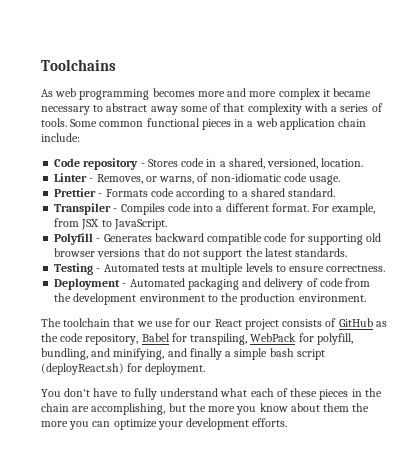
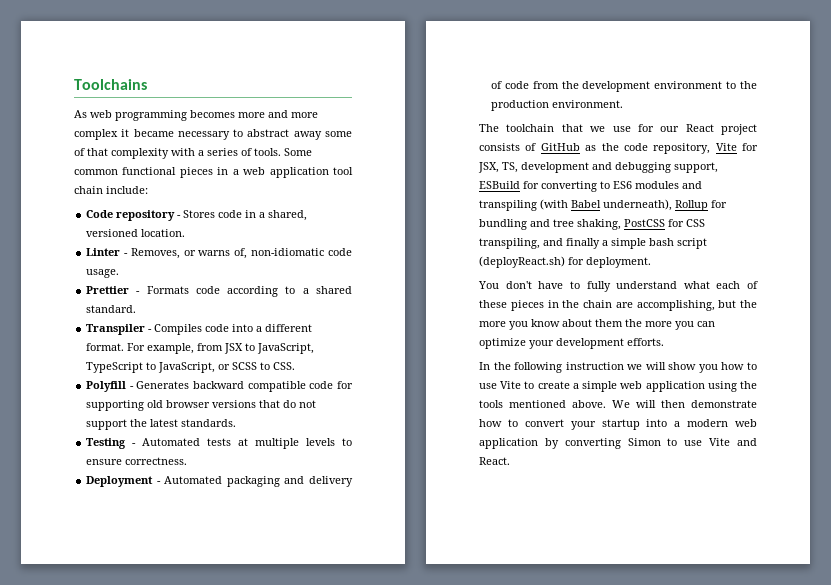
(335, 124) none -> [332,167,353,175] tool
[267,158,319,169] versioned, -> [86,229,139,237] versioned
[159,173,209,184] warns, of -> [198,248,248,259] warns of,
[113,219,167,230] JavaScript. -> [257,343,315,354] [86,362,296,373] JavaScript, TypeScript to JavaScript, or SCSS to CSS.
[141,333,353,345] [41,348,165,360] Babel for transpiling, WebPack for polyfill, bundling, and minifying, -> [715,143,758,151] [478,162,718,173] [479,181,702,192] [479,199,727,211] [479,219,705,230] [479,238,540,249] Vite for JSX, TS, development and debugging support, ESBuild for converting to ES6 modules and transpiling (with Babel underneath), Rollup for bundling and tree shaking, PostCSS for CSS transpiling,
(288, 422) none -> [479,362,757,373] [479,381,757,392] [479,400,757,408] [479,419,757,430] [479,438,757,449] [479,457,510,465] // In the following instruction we will show you how to use Vite to create a simple web application using the tools mentioned above. We will then demonstrate how to convert your startup into a modern web application by converting Simon to use Vite and React.

